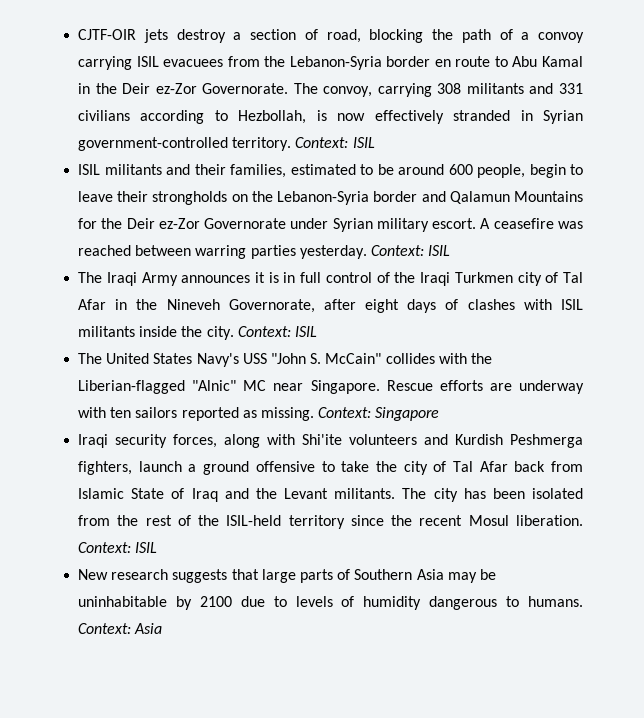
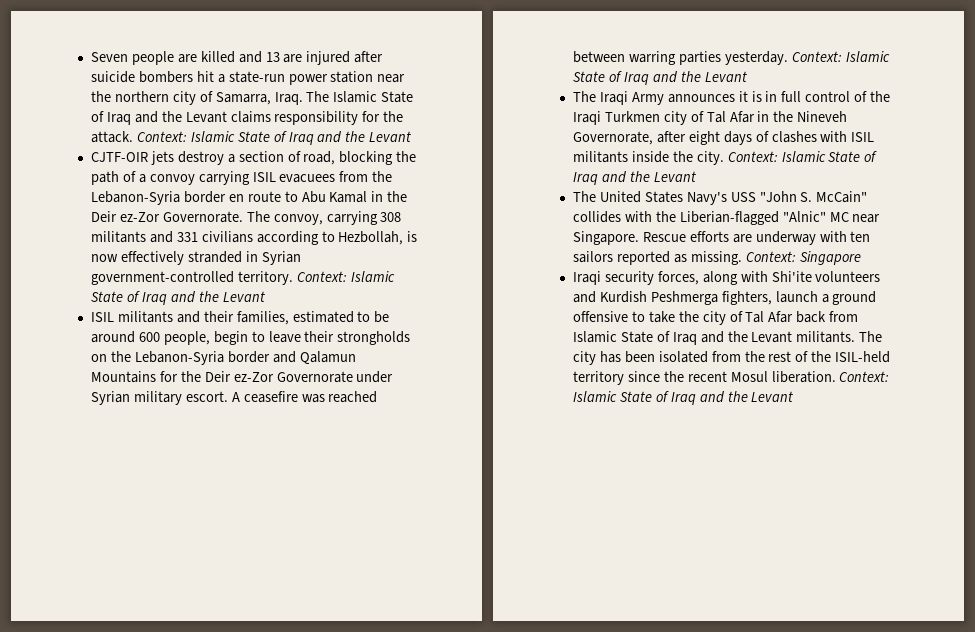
(78, 34) none -> [90,51,384,65] [90,71,406,85] [90,91,414,105] [90,111,404,125] [90,131,412,145] Seven people are killed and 13 are injured after suicide bombers hit a state-run power station near the northern city of Samarra, Iraq. The Islamic State of Iraq and the Levant claims responsibility for the attack. Context: Islamic State of Iraq and the Levant //
[352,137,375,148] ISIL -> [350,271,395,282] [90,291,265,305] Islamic State of Iraq and the Levant
[428,245,451,256] ISIL -> [845,51,890,62] [572,71,747,85] Islamic State of Iraq and the Levant
[294,326,317,337] ISIL -> [781,151,878,162] [572,171,696,185] Islamic State of Iraq and the Levant
[135,542,158,553] [78,569,496,583] [78,596,583,610] [78,623,163,634] ISIL // New research suggests that large parts of Southern Asia may be uninhabitable by 2100 due to levels of humidity dangerous to humans. Context: Asia -> [572,391,794,405] Islamic State of Iraq and the Levant

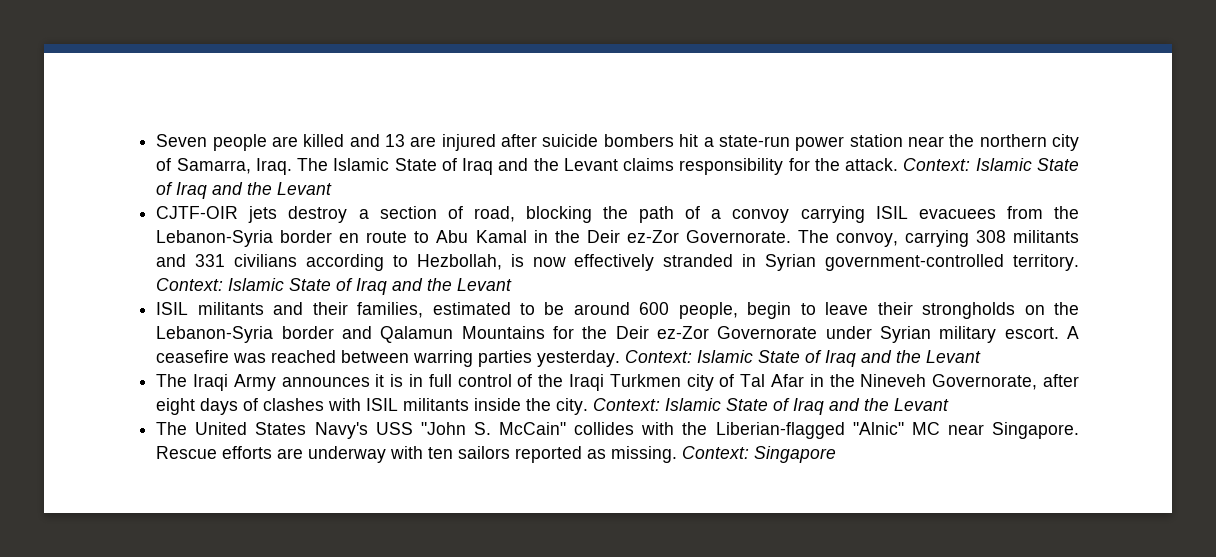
[572,271,881,285] [572,291,877,305] [572,311,859,325] [572,331,883,345] [572,351,891,365] [572,371,890,385] [572,391,794,405] // Iraqi security forces, along with Shi'ite volunteers and Kurdish Peshmerga fighters, launch a ground offensive to take the city of Tal Afar back from Islamic State of Iraq and the Levant militants. The city has been isolated from the rest of the ISIL-held territory since the recent Mosul liberation. Context: Islamic State of Iraq and the Levant -> (837, 454) none

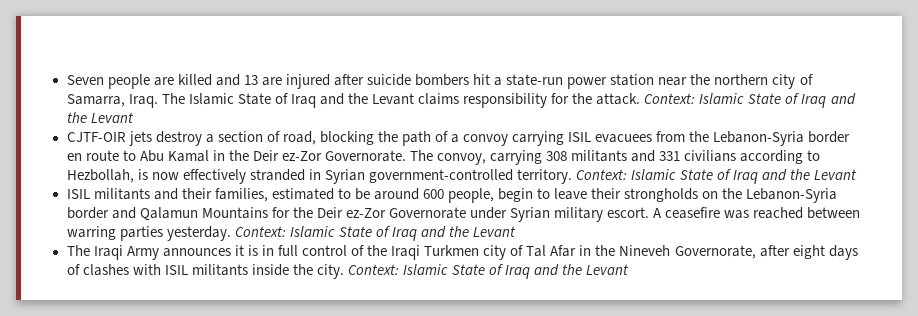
[156,422,1079,439] [156,446,837,463] // The United States Navy's USS "John S. McCain" collides with the Liberian-flagged "Alnic" MC near Singapore. Rescue efforts are underway with ten sailors reported as missing. Context: Singapore -> (630, 269) none

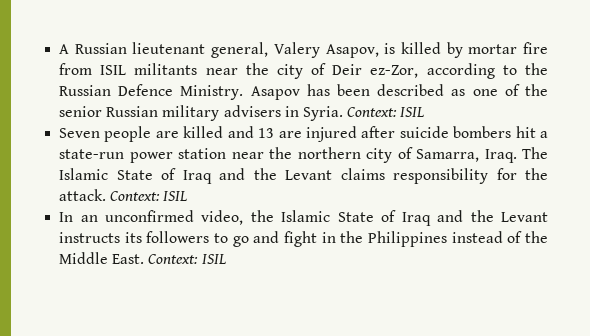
(66, 80) none -> [59,42,548,58] [59,63,548,79] [59,84,548,100] [59,105,425,121] A Russian lieutenant general, Valery Asapov, is killed by mortar fire from ISIL militants near the city of Deir ez-Zor, according to the Russian Defence Ministry. Asapov has been described as one of the senior Russian military advisers in Syria. Context: ISIL //
[699,93,856,108] [66,112,134,123] [66,131,851,146] [66,150,821,165] [66,169,858,184] [66,188,838,203] [66,207,861,222] [66,226,517,241] [66,245,858,260] [66,264,630,279] Islamic State of Iraq and the Levant // CJTF-OIR jets destroy a section of road, blocking the path of a convoy carrying ISIL evacuees from the Lebanon-Syria border en route to Abu Kamal in the Deir ez-Zor Governorate. The convoy, carrying 308 militants and 331 civilians according to Hezbollah, is now effectively stranded in Syrian government-controlled territory. Context: Islamic State of Iraq and the Levant // ISIL militants and their families, estimated to be around 600 people, begin to leave their strongholds on the Lebanon-Syria border and Qalamun Mountains for the Deir ez-Zor Governorate under Syrian military escort. A ceasefire was reached between warring parties yesterday. Context: Islamic State of Iraq and the Levant // The Iraqi Army announces it is in full control of the Iraqi Turkmen city of Tal Afar in the Nineveh Governorate, after eight days of clashes with ISIL militants inside the city. Context: Islamic State of Iraq and the Levant -> [163,191,188,201] [59,210,548,226] [59,231,549,247] [59,252,226,264] ISIL // In an unconfirmed video, the Islamic State of Iraq and the Levant instructs its followers to go and fight in the Philippines instead of the Middle East. Context: ISIL

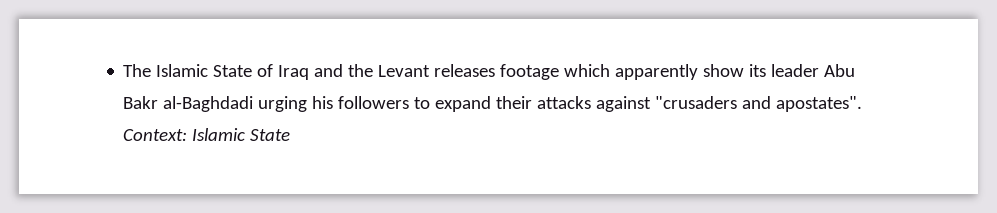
[59,42,548,58] [59,63,548,79] [59,84,548,100] [59,105,425,121] [59,126,549,142] [59,147,517,163] A Russian lieutenant general, Valery Asapov, is killed by mortar fire from ISIL militants near the city of Deir ez-Zor, according to the Russian Defence Ministry. Asapov has been described as one of the senior Russian military advisers in Syria. Context: ISIL // Seven people are killed and 13 are injured after suicide bombers hit a state-run power station near the northern city of Samarra, Iraq. -> (123, 70) none
[340,168,548,184] [59,189,188,201] [59,210,548,226] [59,231,549,247] [59,252,226,264] claims responsibility for the attack. Context: ISIL // In an unconfirmed video, the Islamic State of Iraq and the Levant instructs its followers to go and fight in the Philippines instead of the Middle East. Context: ISIL -> [434,64,856,80] [123,96,863,112] [123,128,291,141] releases footage which apparently show its leader Abu Bakr al-Baghdadi urging his followers to expand their attacks against "crusaders and apostates". Context: Islamic State

